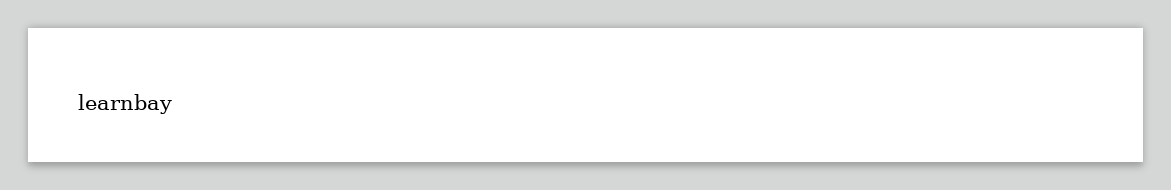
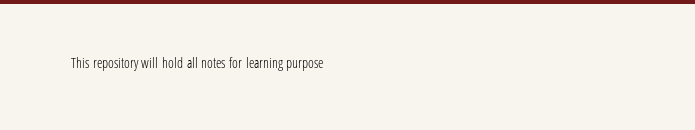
[78,94,172,114] learnbay -> [71,57,324,71] This repository will hold all notes for learning purpose

